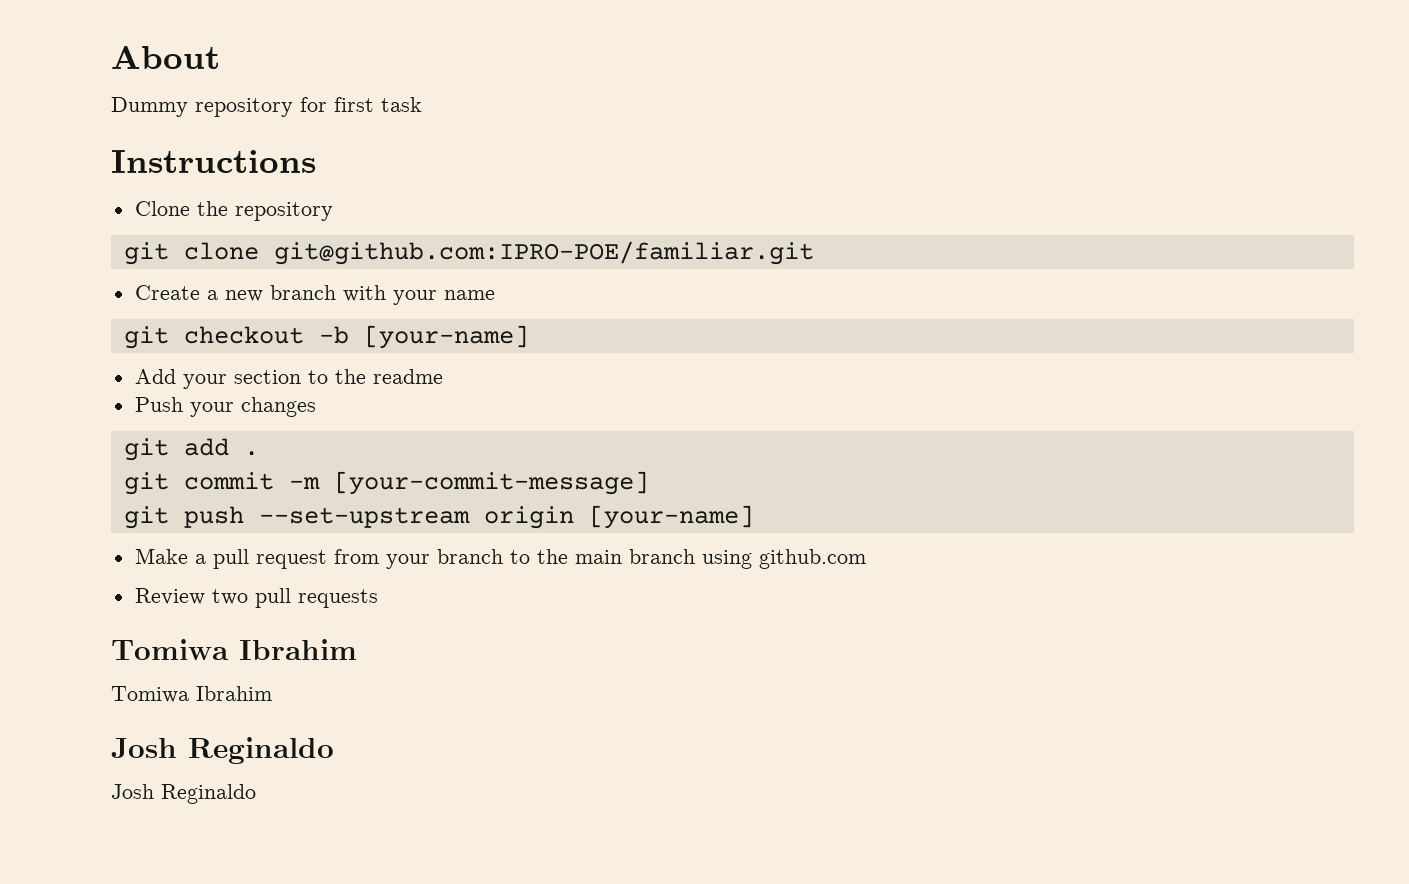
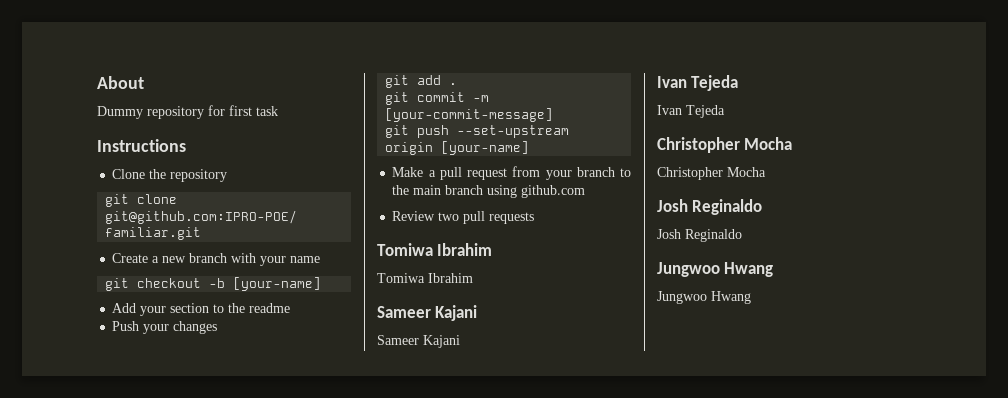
(272, 693) none -> [377,305,478,321] [377,335,460,348] [657,75,739,91] [657,105,725,118] [657,137,793,153] [657,167,766,180] // Sameer Kajani // Sameer Kajani // Ivan Tejeda // Ivan Tejeda // Christopher Mocha // Christopher Mocha
(256, 794) none -> [657,262,774,277] [657,291,751,304] // Jungwoo Hwang // Jungwoo Hwang

